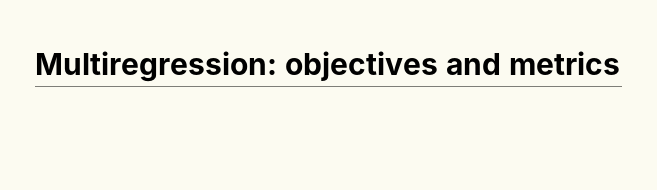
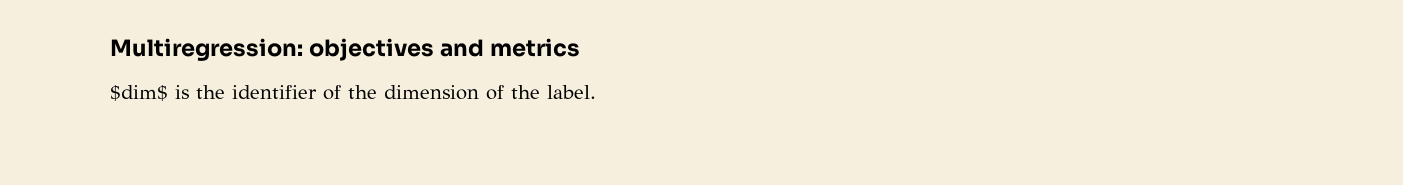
(621, 63) none -> [110,85,596,101] // $dim$ is the identifier of the dimension of the label.

